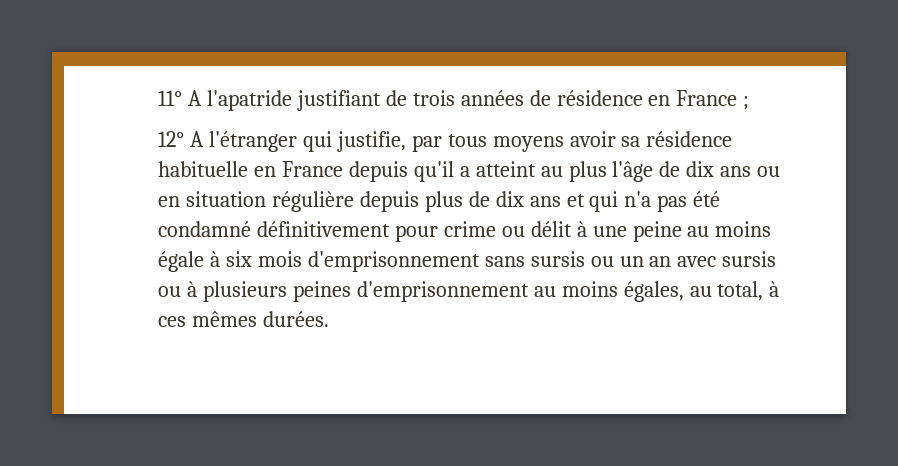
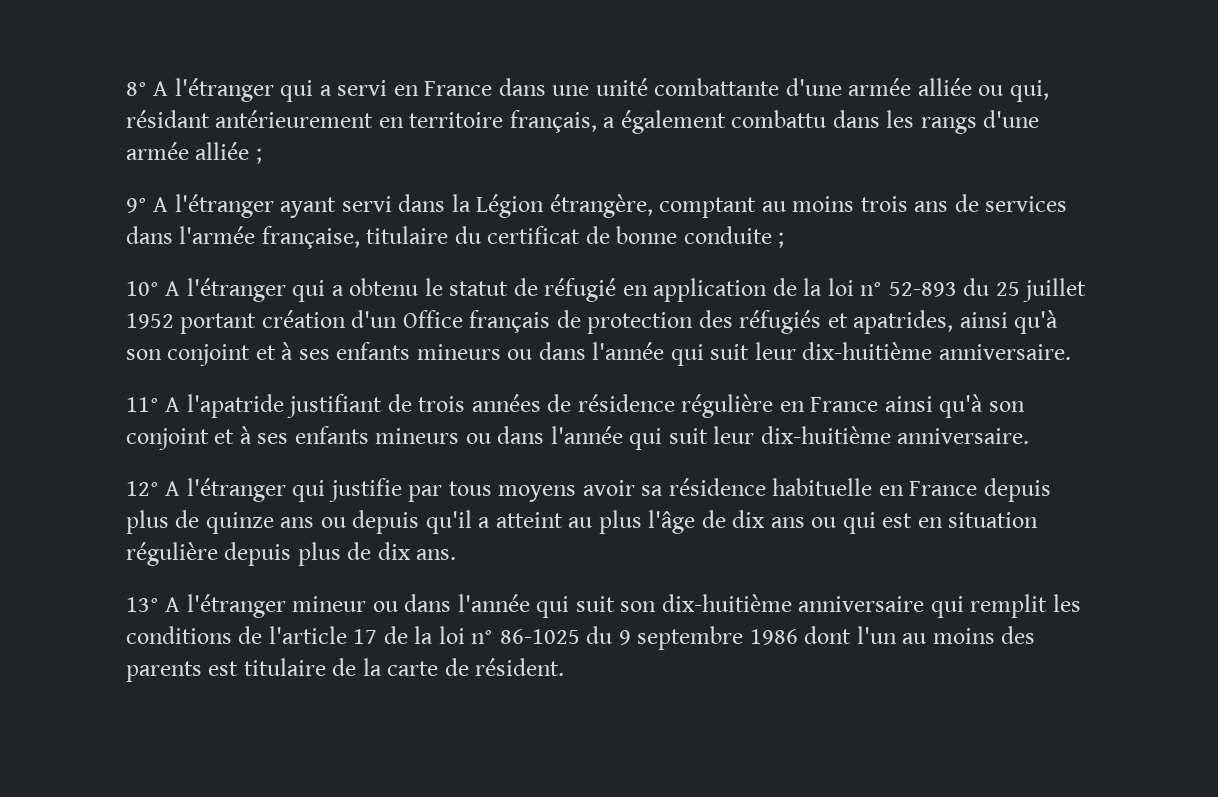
(158, 98) none -> [126,78,1049,102] [126,110,1040,134] [126,142,262,164] [126,194,1068,218] [126,226,785,249] [126,278,1087,302] [126,310,1059,334] [126,342,1071,366] 8° A l'étranger qui a servi en France dans une unité combattante d'une armée alliée ou qui, résidant antérieurement en territoire français, a également combattu dans les rangs d'une armée alliée ; // 9° A l'étranger ayant servi dans la Légion étrangère, comptant au moins trois ans de services dans l'armée française, titulaire du certificat de bonne conduite ; // 10° A l'étranger qui a obtenu le statut de réfugié en application de la loi n° 52-893 du 25 juillet 1952 portant création d'un Office français de protection des réfugiés et apatrides, ainsi qu'à son conjoint et à ses enfants mineurs ou dans l'année qui suit leur dix-huitième anniversaire. //
[648,90,750,110] en France ; -> [681,394,1025,418] [126,426,1030,450] régulière en France ainsi qu'à son conjoint et à ses enfants mineurs ou dans l'année qui suit leur dix-huitième anniversaire.
[336,131,406,152] justifie, -> [328,478,402,502] justifie
(408, 171) none -> [126,510,420,534] plus de quinze ans ou depuis
(781, 171) none -> [842,512,913,534] qui est
[529,191,721,212] [158,221,772,242] [158,251,777,272] [158,281,780,302] [158,311,329,327] ans et qui n'a pas été condamné définitivement pour crime ou délit à une peine au moins égale à six mois d'emprisonnement sans sursis ou un an avec sursis ou à plusieurs peines d'emprisonnement au moins égales, au total, à ces mêmes durées. -> [416,549,457,560] [126,594,1081,618] [126,626,1036,650] [126,658,565,682] ans. // 13° A l'étranger mineur ou dans l'année qui suit son dix-huitième anniversaire qui remplit les conditions de l'article 17 de la loi n° 86-1025 du 9 septembre 1986 dont l'un au moins des parents est titulaire de la carte de résident.

